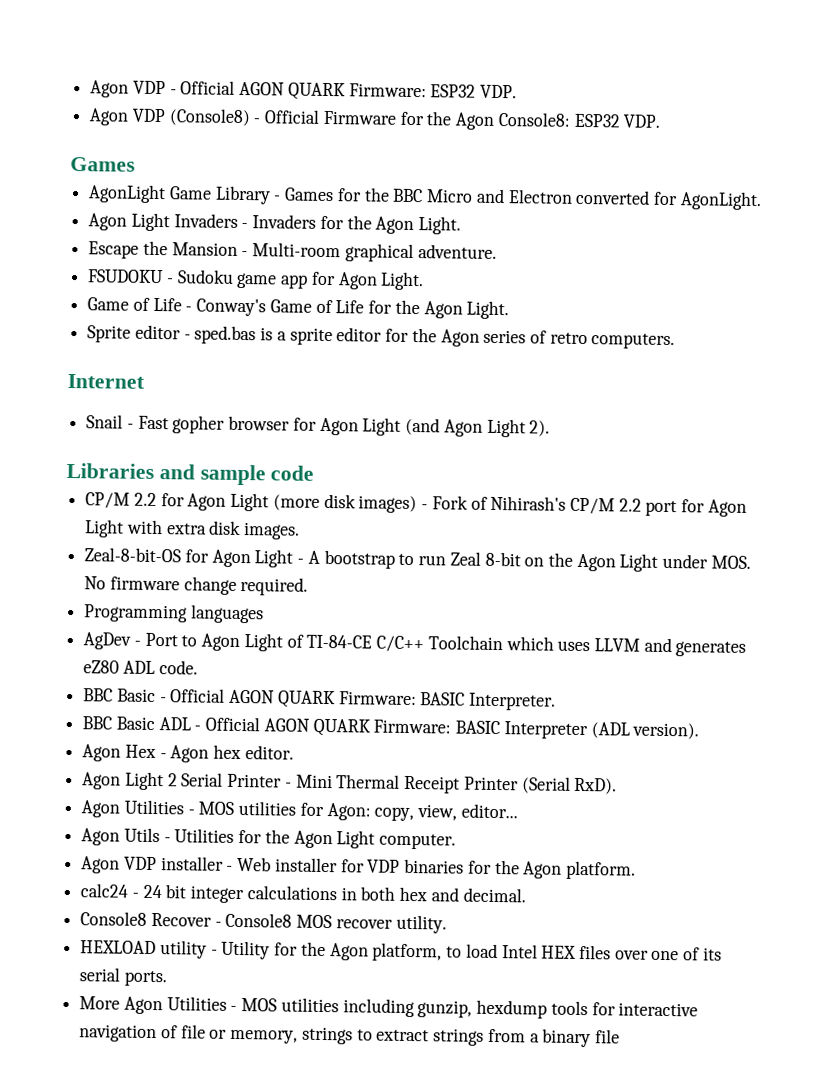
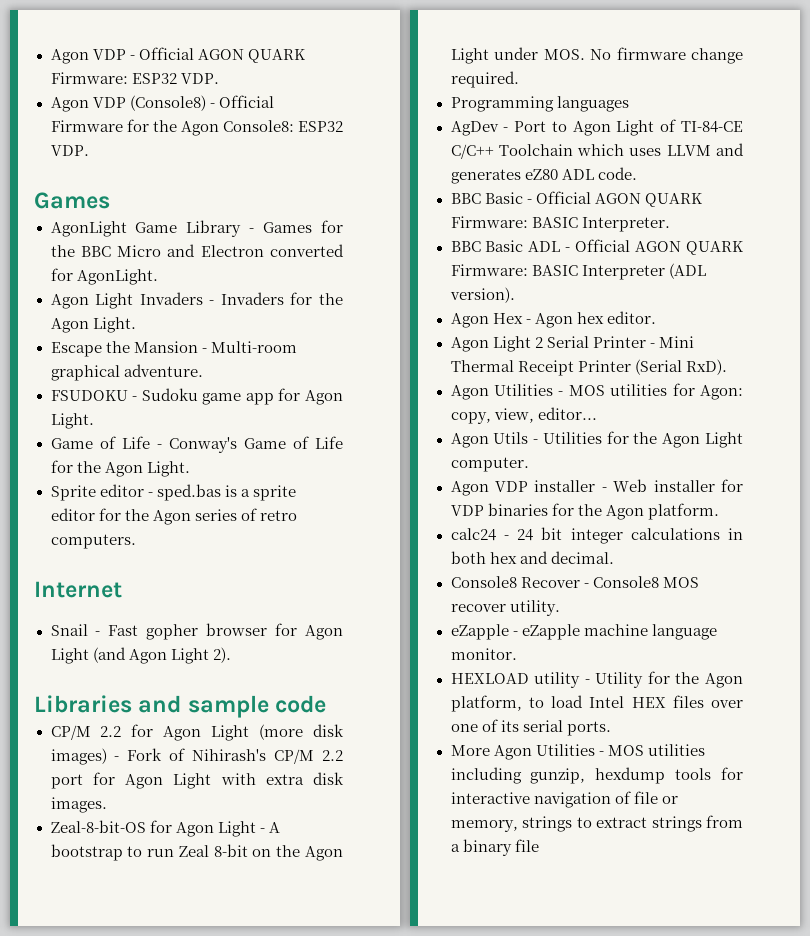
(447, 924) none -> [450,624,717,640] [450,648,517,660] // eZapple - eZapple machine language monitor.

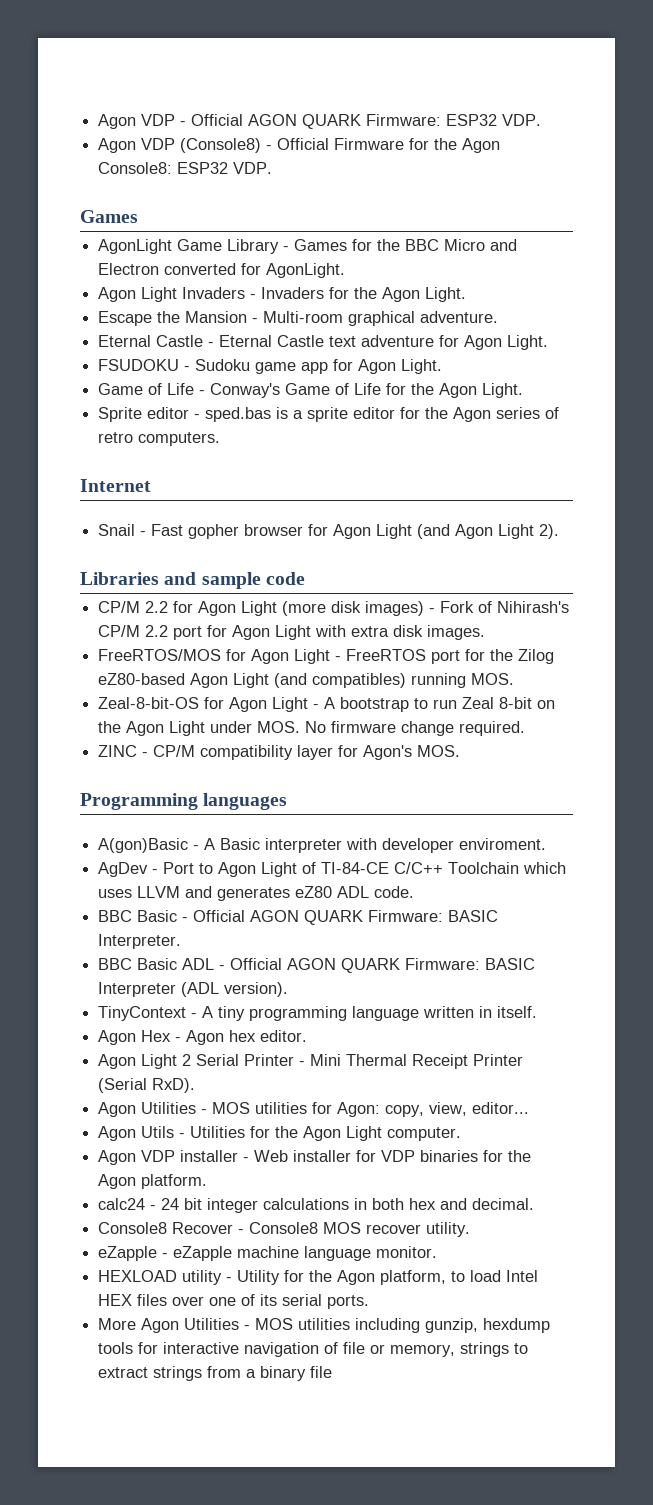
(203, 370) none -> [98,335,549,350] // Eternal Castle - Eternal Castle text adventure for Agon Light.
(107, 805) none -> [98,649,555,664] [98,673,515,688] // FreeRTOS/MOS for Agon Light - FreeRTOS port for the Zilog eZ80-based Agon Light (and compatibles) running MOS.
[450,96,629,112] Programming languages -> [98,745,461,760] [80,793,288,810] [98,838,547,853] ZINC - CP/M compatibility layer for Agon's MOS. // Programming languages // A(gon)Basic - A Basic interpreter with developer enviroment.
(515, 295) none -> [98,1006,538,1021] // TinyContext - A tiny programming language written in itself.

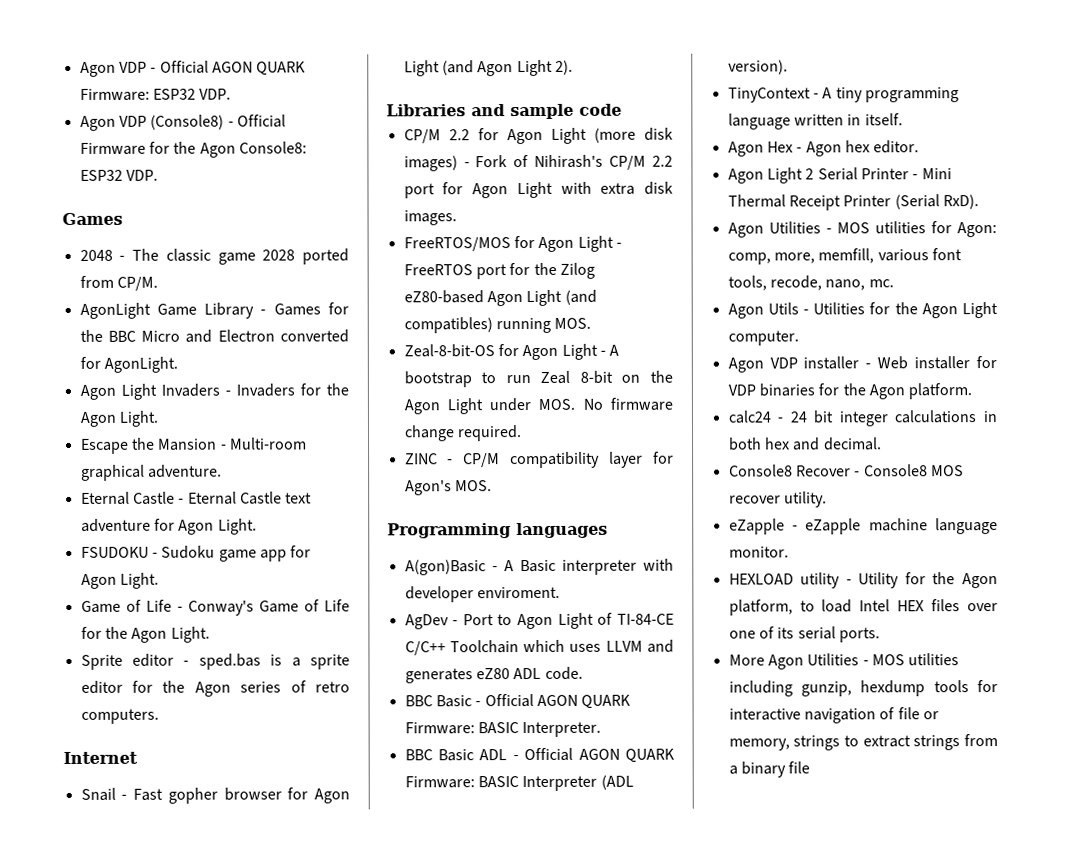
(138, 216) none -> [79,248,349,265] [79,275,158,291] // 2048 - The classic game 2028 ported from CP/M.
[385,1102,530,1117] copy, view, editor... -> [727,248,962,265] [727,275,894,291] comp, more, memfill, various font tools, recode, nano, mc.

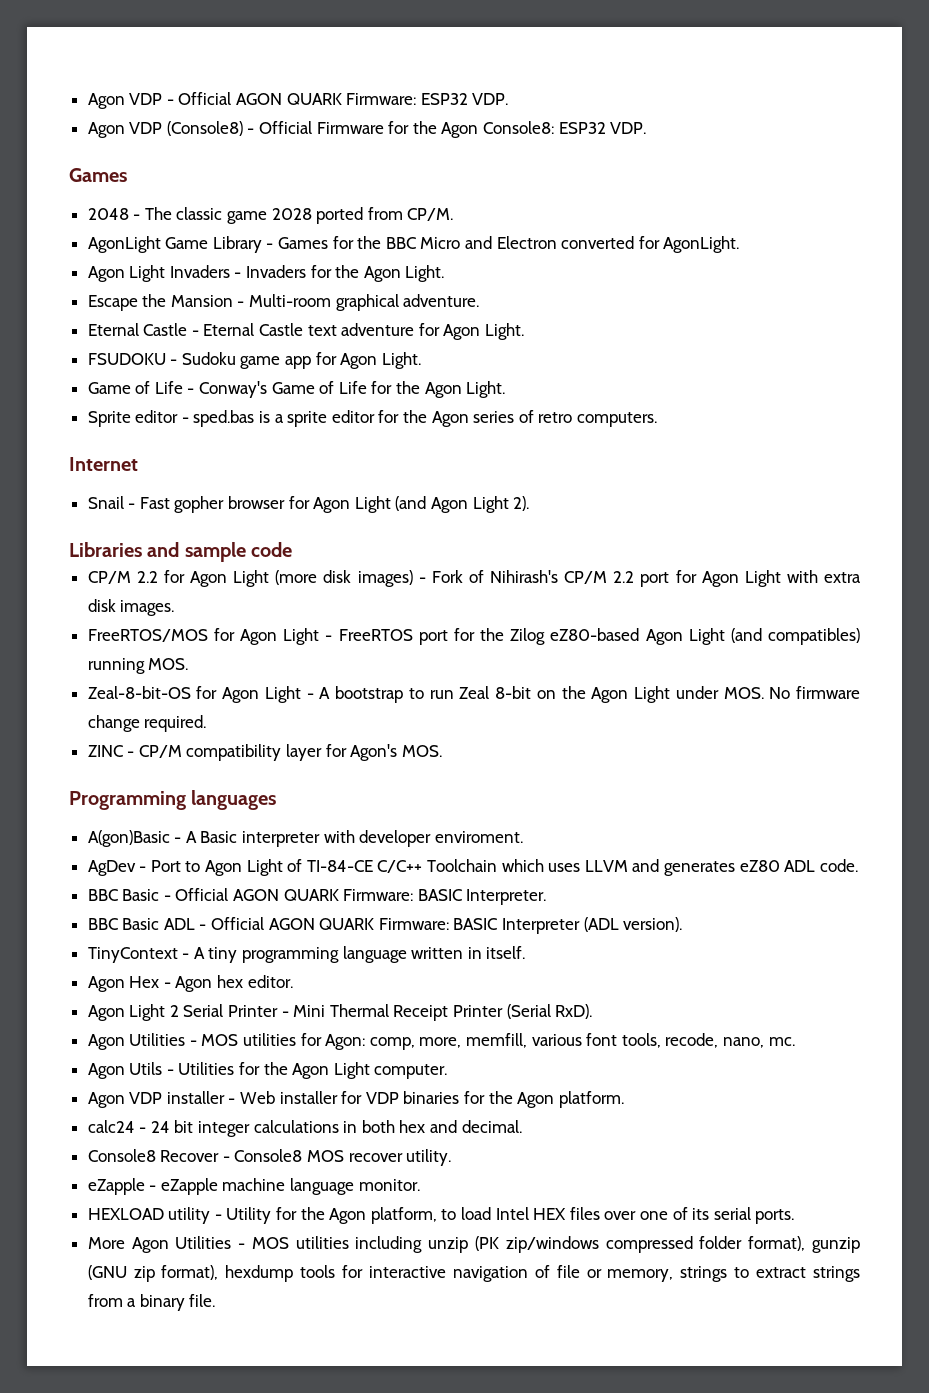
[800,681,852,697] gunzip, -> [428,1236,860,1253] [87,1265,219,1282] unzip (PK zip/windows compressed folder format), gunzip (GNU zip format),
[788,761,811,774] file -> [189,1294,216,1307] file.

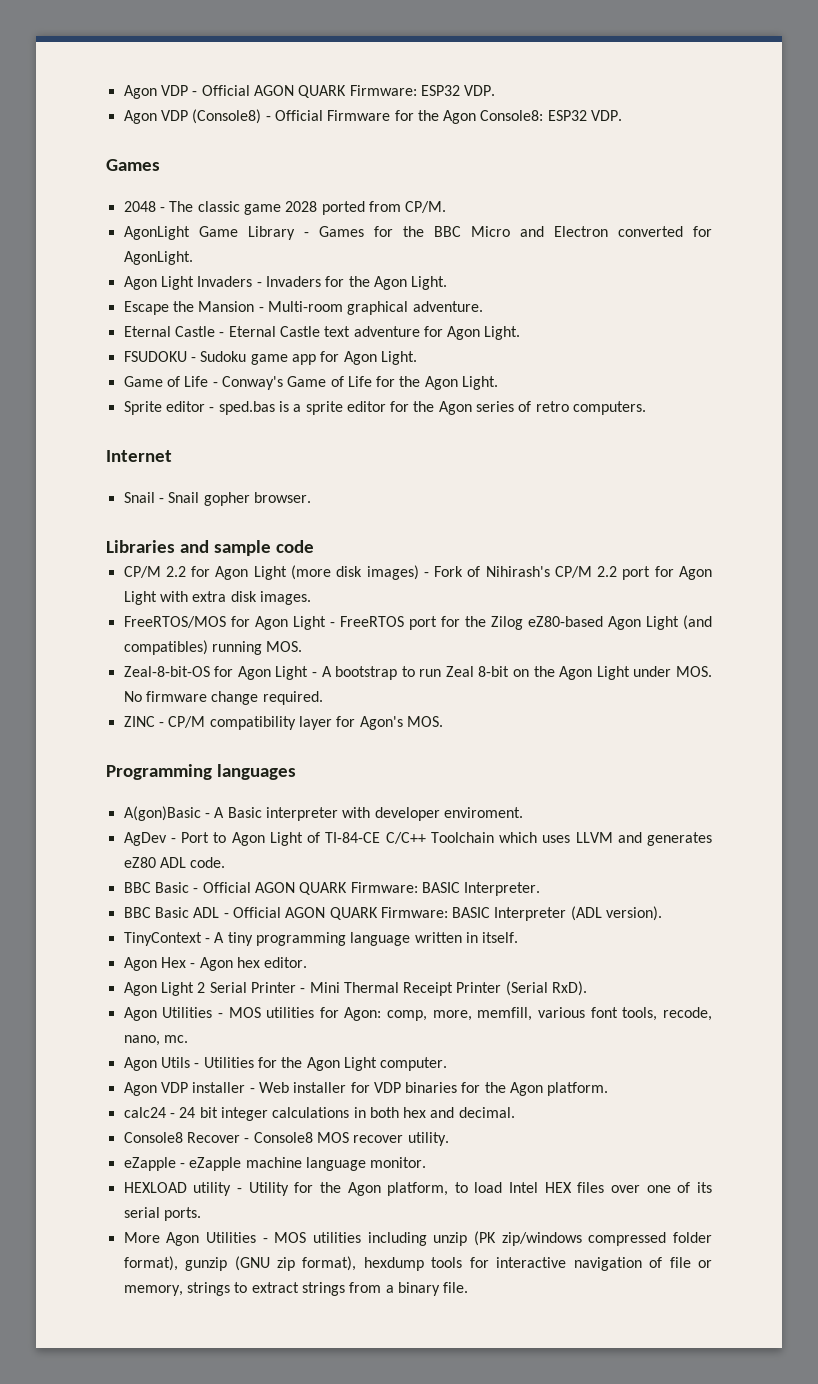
[139,496,530,513] Fast gopher browser for Agon Light (and Agon Light 2). -> [168,492,311,506] Snail gopher browser.

